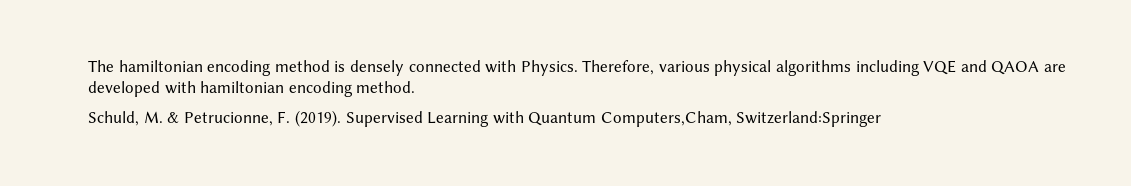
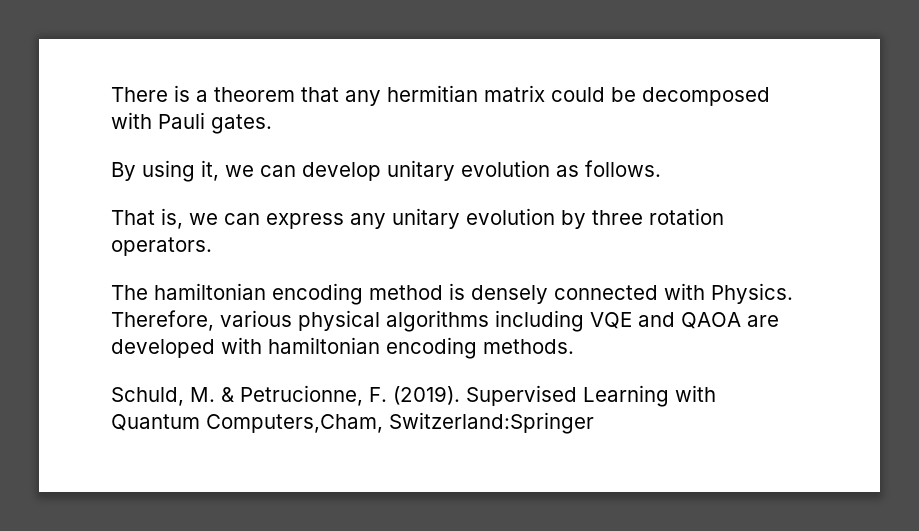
(88, 66) none -> [111,85,770,106] [111,112,272,134] [111,160,661,182] [111,208,724,229] [111,237,212,256] There is a theorem that any hermitian matrix could be decomposed with Pauli gates. // By using it, we can develop unitary evolution as follows. // That is, we can express any unitary evolution by three rotation operators. //
[356,81,416,93] method. -> [483,339,574,354] methods.

